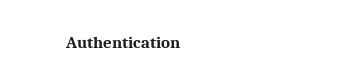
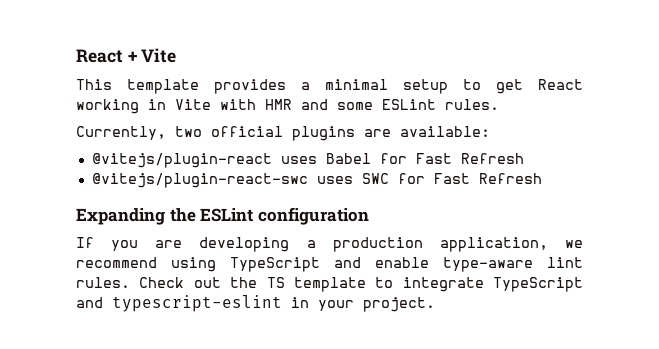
[65,36,180,48] Authentication -> [76,48,177,63] [76,79,583,94] [76,99,499,114] [76,126,490,141] [91,153,524,168] [91,173,542,188] [76,207,369,225] [76,237,583,252] [76,257,583,272] [76,277,583,292] [76,295,435,312] React + Vite // This template provides a minimal setup to get React working in Vite with HMR and some ESLint rules. // Currently, two official plugins are available: // @vitejs/plugin-react uses Babel for Fast Refresh // @vitejs/plugin-react-swc uses SWC for Fast Refresh // Expanding the ESLint configuration // If you are developing a production application, we recommend using TypeScript and enable type-aware lint rules. Check out the TS template to integrate TypeScript and typescript-eslint in your project.

